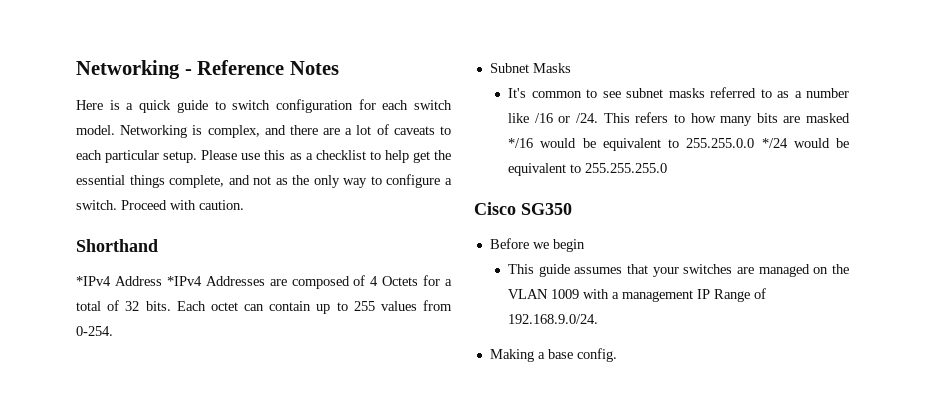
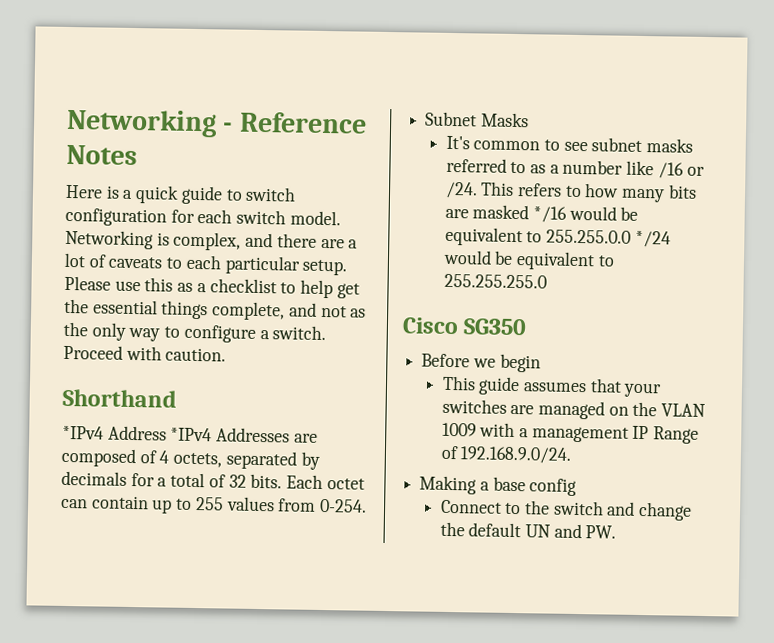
[382,276,419,286] Octets -> [173,450,320,470] [61,470,127,486] octets, separated by decimals
[576,348,617,362] config. -> [529,478,578,497] [440,499,693,521] [439,521,617,539] config // Connect to the switch and change the default UN and PW.

